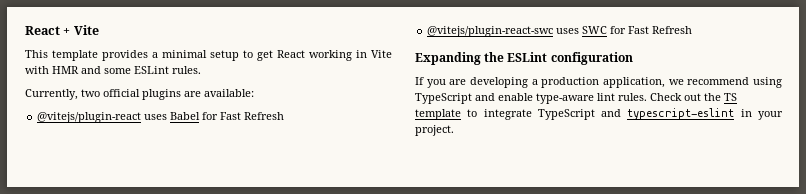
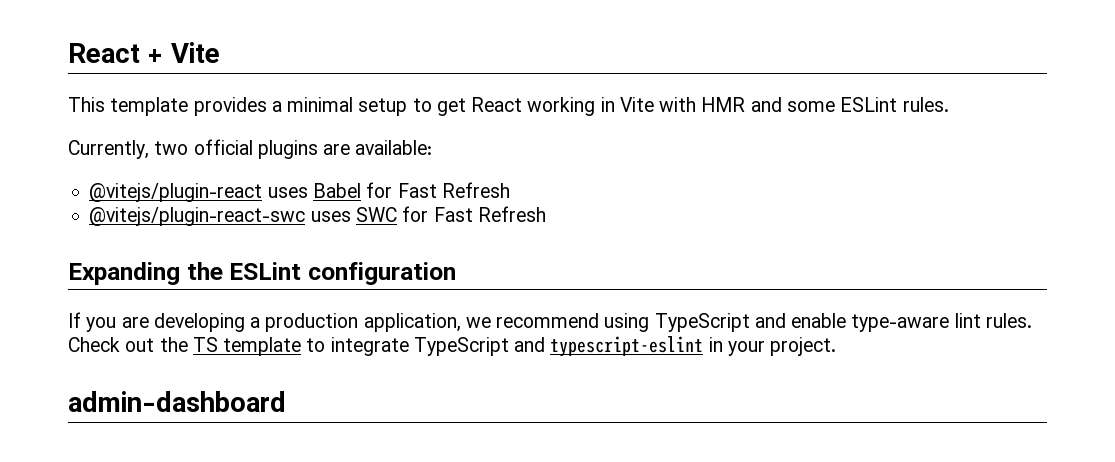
(454, 130) none -> [68,391,286,412] // admin-dashboard

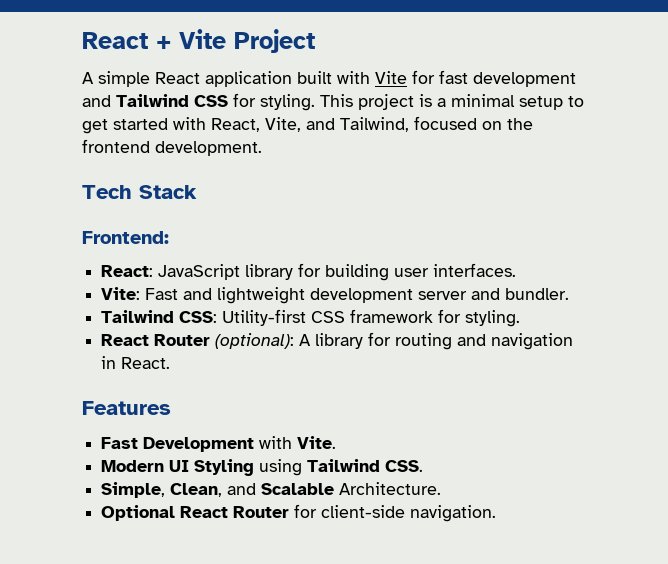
[68,97,267,116] // This template provides -> [234,29,315,53] [82,70,576,87] [82,93,432,111] Project // A simple React application built with Vite for fast development and Tailwind CSS for styling. This project is
[471,97,949,116] [68,139,433,159] [89,182,510,202] [89,206,546,226] [68,262,456,285] [68,312,1032,332] [68,336,837,357] [68,391,286,412] React working in Vite with HMR and some ESLint rules. // Currently, two official plugins are available: // @vitejs/plugin-react uses Babel for Fast Refresh // @vitejs/plugin-react-swc uses SWC for Fast Refresh // Expanding the ESLint configuration // If you are developing a production application, we recommend using TypeScript and enable type-aware lint rules. Check out the TS template to integrate TypeScript and typescript-eslint in your project. // admin-dashboard -> [113,116,533,132] [82,139,262,156] [82,185,197,199] [82,231,169,244] [101,263,517,281] [101,287,570,304] [101,309,521,327] [101,332,574,350] [101,356,171,369] [82,401,171,415] [101,436,337,452] [101,459,424,476] [101,482,442,498] [101,504,497,522] started with React, Vite, and Tailwind, focused on the frontend development. // Tech Stack // Frontend: // React: JavaScript library for building user interfaces. // Vite: Fast and lightweight development server and bundler. // Tailwind CSS: Utility-first CSS framework for styling. // React Router (optional): A library for routing and navigation in React. // Features // Fast Development with Vite. // Modern UI Styling using Tailwind CSS. // Simple, Clean, and Scalable Architecture. // Optional React Router for client-side navigation.

